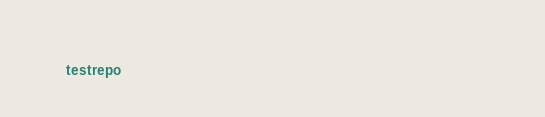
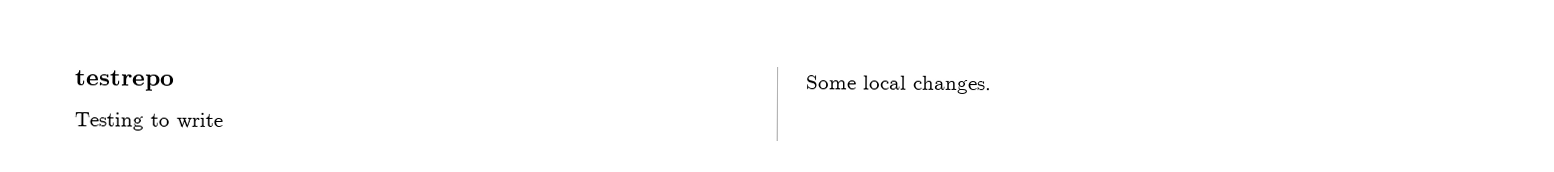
(121, 71) none -> [74,112,223,131] [805,75,992,95] // Testing to write // Some local changes.

